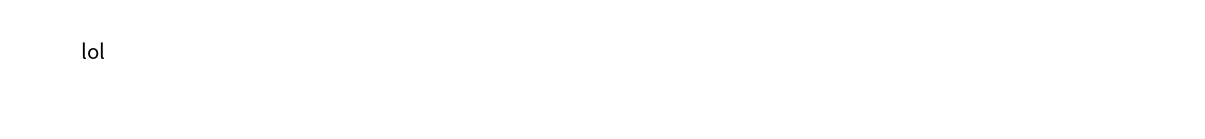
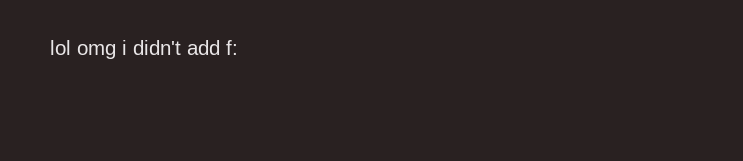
(105, 50) none -> [77,40,238,59] omg i didn't add f:

